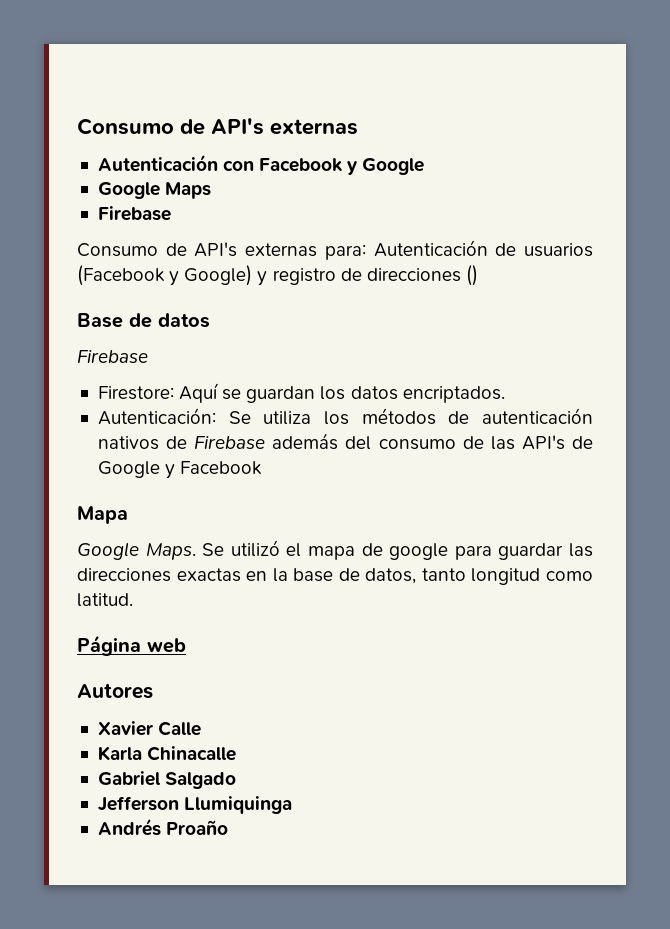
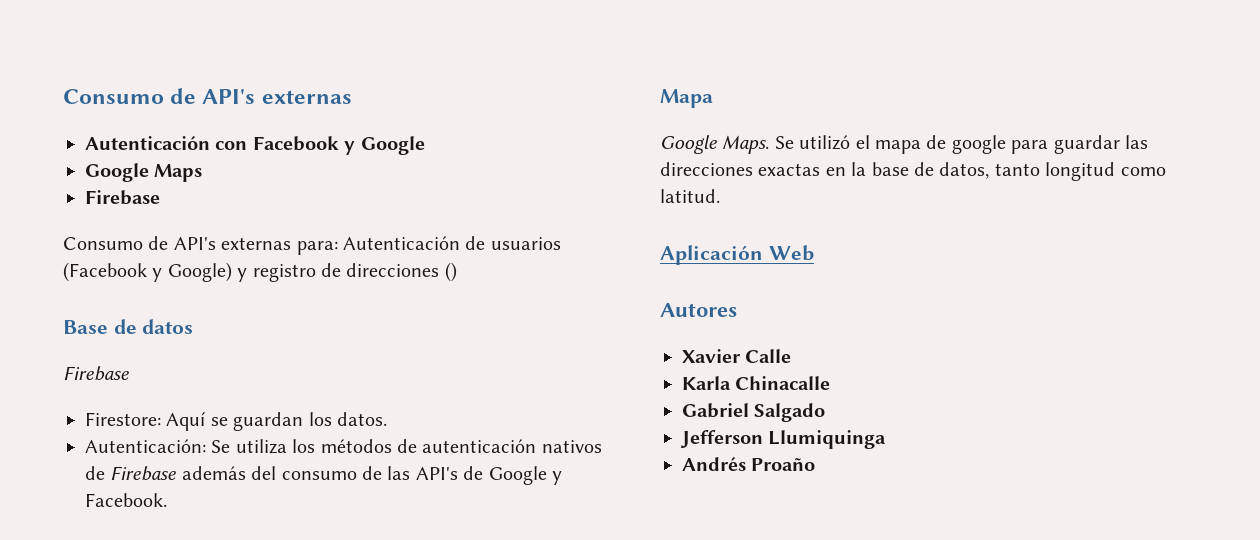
[350,386,505,403] datos encriptados. -> [337,412,387,426] datos.
[180,461,263,475] Facebook -> [85,493,167,507] Facebook.
[77,635,186,656] Página web -> [660,245,814,265] Aplicación Web

